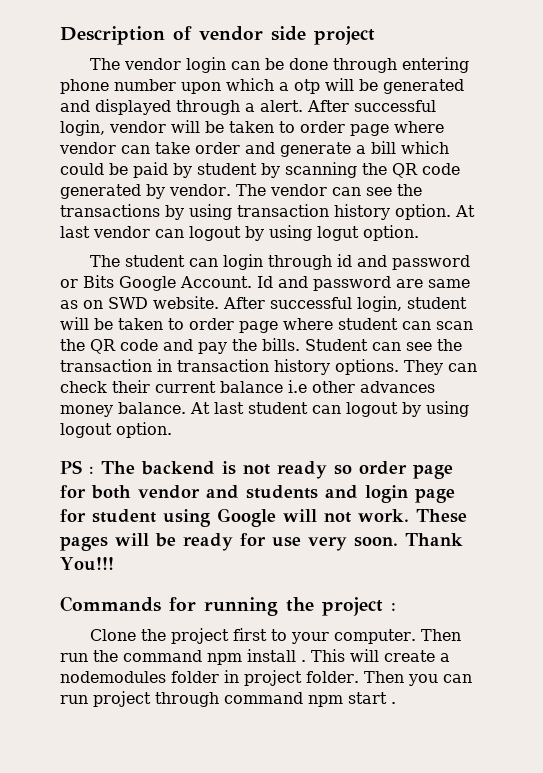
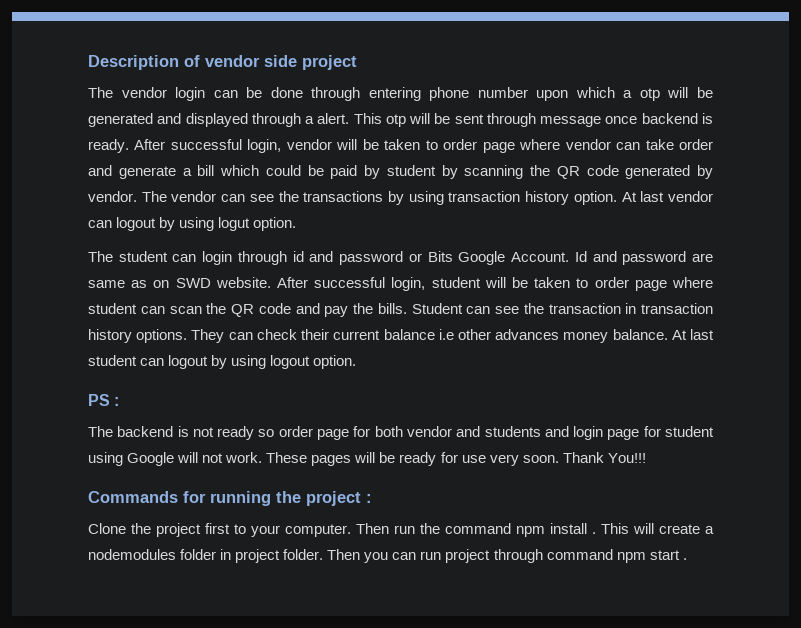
(303, 106) none -> [353,113,713,127] [88,139,129,153] This otp will be sent through message once backend is ready.
(94, 470) none -> (120, 401) //

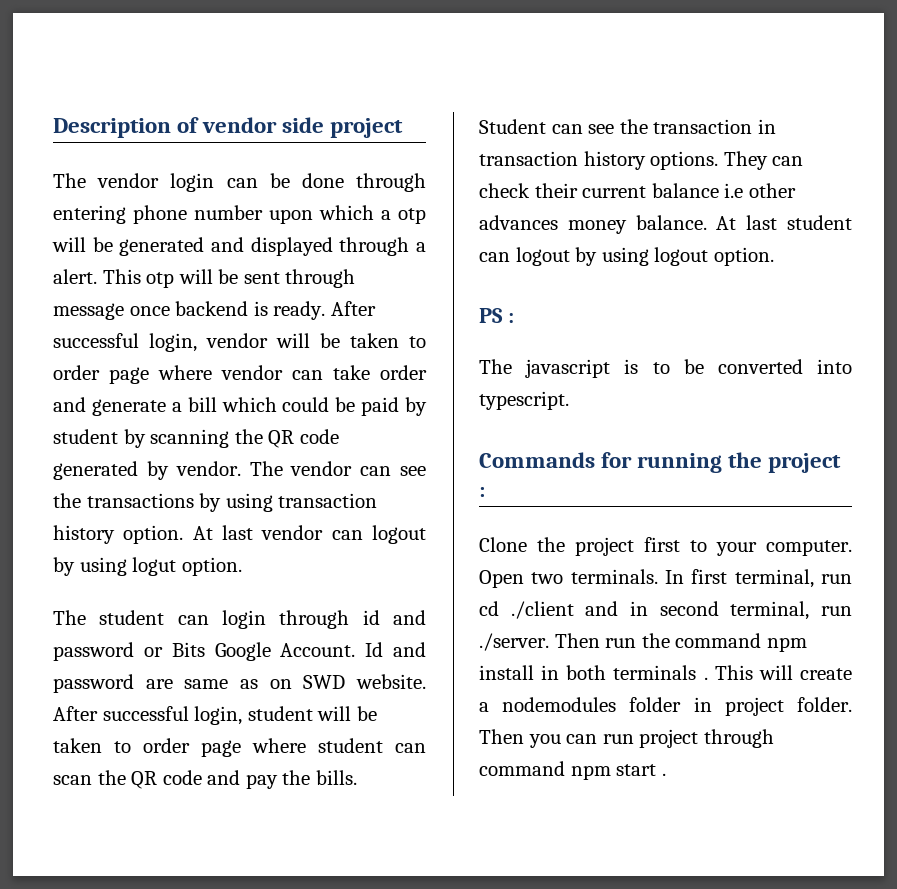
[117,426,714,440] [88,452,646,466] backend is not ready so order page for both vendor and students and login page for student using Google will not work. These pages will be ready for use very soon. Thank You!!! -> [525,359,852,378] [479,391,569,410] javascript is to be converted into typescript.
(351, 530) none -> [479,569,852,588] [479,601,852,620] [479,633,549,651] Open two terminals. In first terminal, run cd ./client and in second terminal, run ./server.
(587, 528) none -> [541,665,697,680] in both terminals

